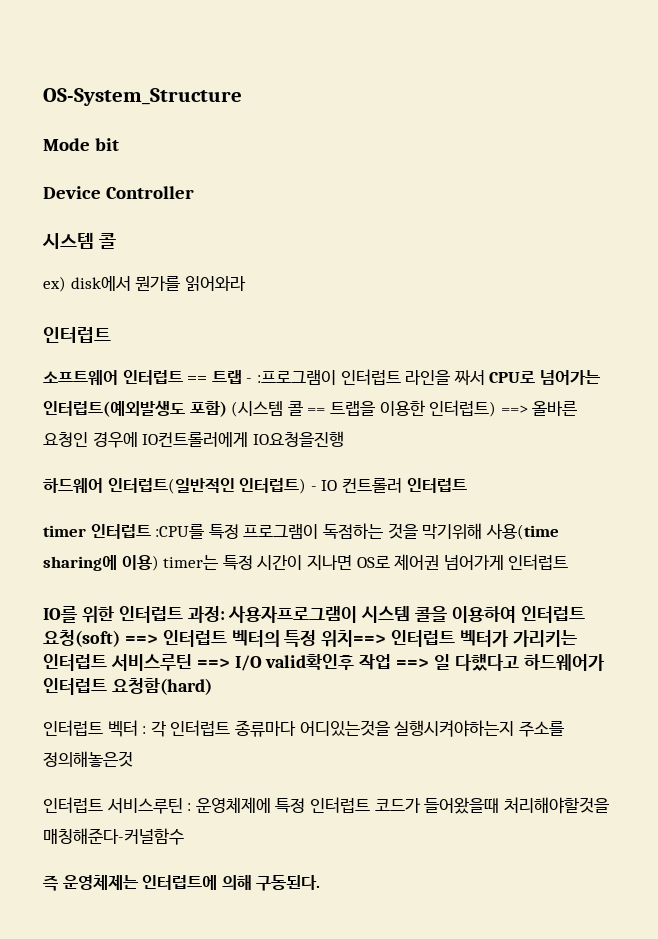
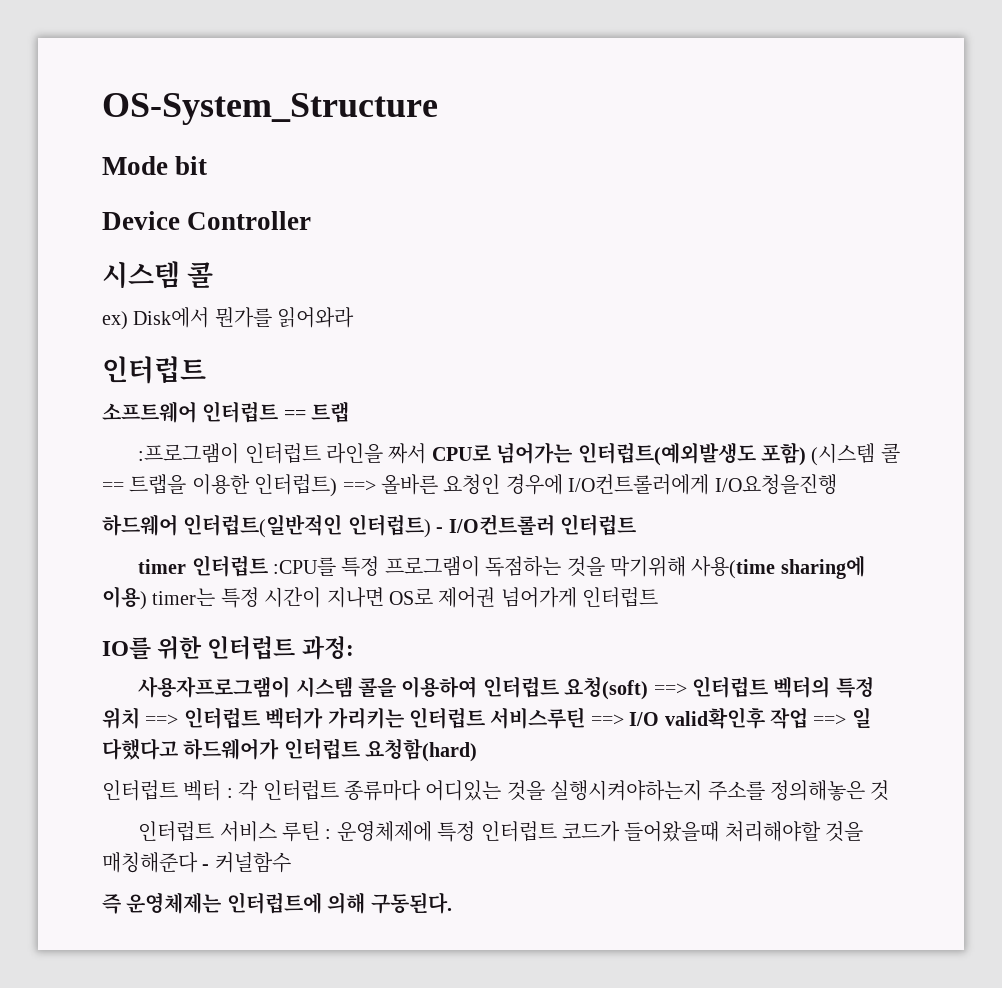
[70,276,131,291] disk에서 -> [133,307,210,328] Disk에서
[246,378,253,383] - -> (350, 412) //
[142,431,344,447] IO컨트롤러에게 IO요청을진행 -> [568,474,837,495] I/O컨트롤러에게 I/O요청을진행
[321,478,402,493] IO 컨트롤러 -> [448,514,555,536] I/O컨트롤러
(225, 614) none -> (354, 648) //
[321,630,387,647] 위치==> -> [102,707,179,729] 위치 ==>
[299,720,564,737] [43,751,133,767] [43,797,183,814] 어디있는것을 실행시켜야하는지 주소를 정의해놓은것 // 인터럽트 서비스루틴 -> [425,780,890,801] [138,821,321,842] 어디있는 것을 실행시켜야하는지 주소를 정의해놓은 것 // 인터럽트 서비스 루틴
[503,797,609,814] [43,828,184,845] 처리해야할것을 매칭해준다-커널함수 -> [724,821,864,842] [102,852,291,873] 처리해야할 것을 매칭해준다 - 커널함수

